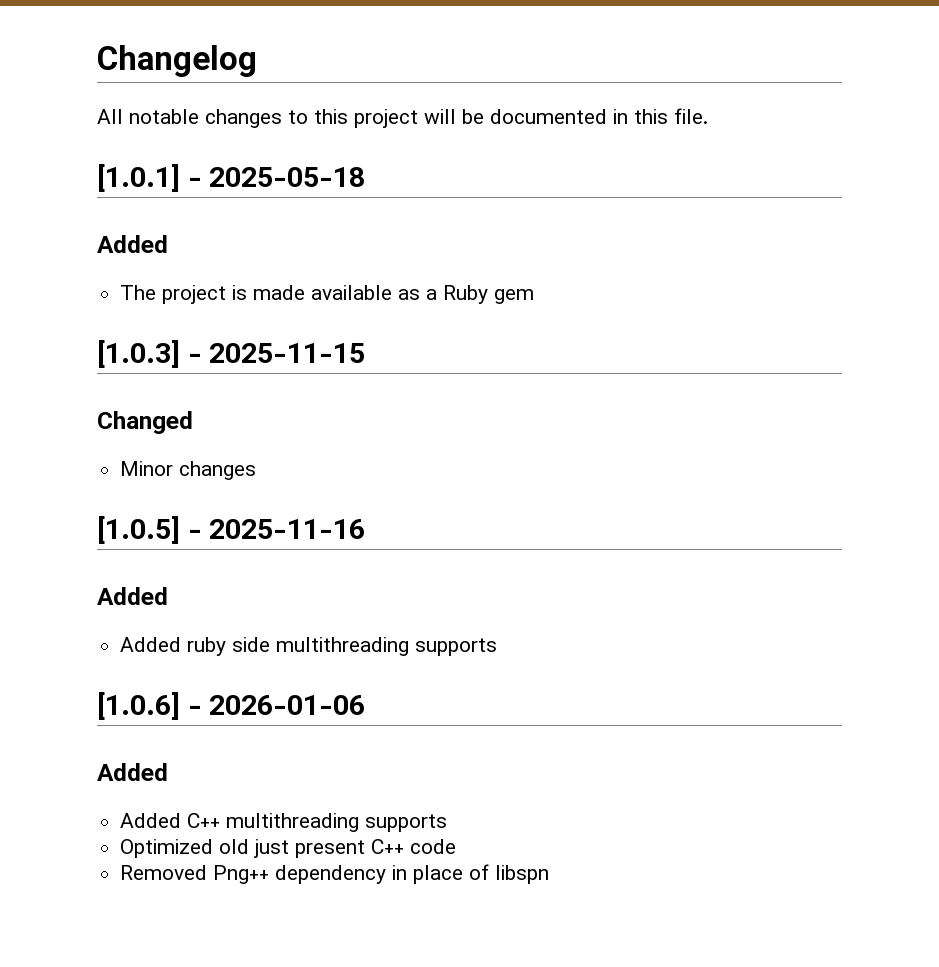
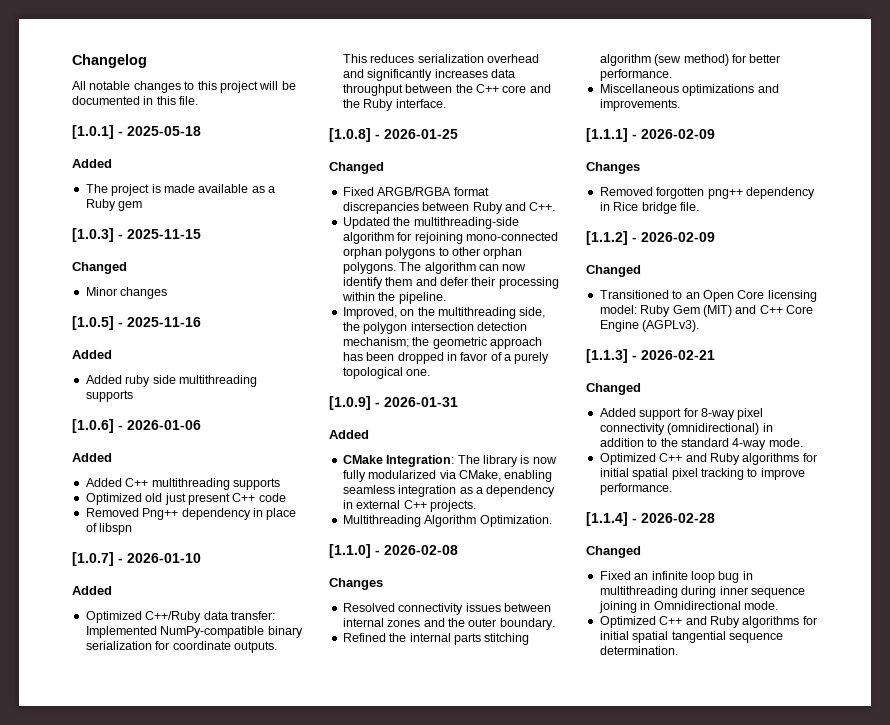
(550, 874) none -> [72,552,201,566] [72,586,112,595] [85,611,275,623] [85,626,303,638] [85,641,277,653] [342,54,539,63] [342,69,515,81] [342,84,551,96] [342,99,446,111] [329,128,458,142] [329,162,384,174] [342,187,489,196] [342,202,556,214] [342,217,519,229] [342,232,558,244] [342,247,523,259] [342,262,527,274] [342,277,559,289] [341,292,446,304] [342,307,546,319] [342,322,527,334] [342,337,542,349] [342,352,550,364] [342,367,431,379] [329,396,458,410] [329,430,369,439] [342,455,557,467] [342,470,553,482] [342,485,556,497] [342,500,476,512] [342,515,552,527] [329,544,458,558] [329,578,383,590] [342,603,551,615] [342,618,555,630] [342,633,530,645] [599,54,781,66] [599,69,672,81] [599,84,779,96] [599,99,680,111] [586,128,715,142] [586,162,640,174] [599,187,815,199] [599,202,699,214] [586,231,715,245] [586,265,641,277] [599,290,817,302] [599,305,813,317] [599,320,700,332] [586,349,715,363] [586,383,641,395] [599,408,764,420] [599,423,773,435] [599,438,803,450] [599,453,817,465] [599,468,805,480] [599,483,672,495] [586,512,715,526] [586,546,641,558] [599,571,753,583] [599,586,805,598] [598,601,778,613] [599,616,817,628] [599,631,783,643] [599,646,678,655] // [1.0.7] - 2026-01-10 // Added // Optimized C++/Ruby data transfer: Implemented NumPy-compatible binary serialization for coordinate outputs. This reduces serialization overhead and significantly increases data throughput between the C++ core and the Ruby interface. // [1.0.8] - 2026-01-25 // Changed // Fixed ARGB/RGBA format discrepancies between Ruby and C++. // Updated the multithreading-side algorithm for rejoining mono-connected orphan polygons to other orphan polygons. The algorithm can now identify them and defer their processing within the pipeline. // Improved, on the multithreading side, the polygon intersection detection mechanism; the geometric approach has been dropped in favor of a purely topological one. // [1.0.9] - 2026-01-31 // Added // CMake Integration: The library is now fully modularized via CMake, enabling seamless integration as a dependency in external C++ projects. // Multithreading Algorithm Optimization. // [1.1.0] - 2026-02-08 // Changes // Resolved connectivity issues between internal zones and the outer boundary. // Refined the internal parts stitching algorithm (sew method) for better performance. // Miscellaneous optimizations and improvements. // [1.1.1] - 2026-02-09 // Changes // Removed forgotten png++ dependency in Rice bridge file. // [1.1.2] - 2026-02-09 // Changed // Transitioned to an Open Core licensing model: Ruby Gem (MIT) and C++ Core Engine (AGPLv3). // [1.1.3] - 2026-02-21 // Changed // Added support for 8-way pixel connectivity (omnidirectional) in addition to the standard 4-way mode. // Optimized C++ and Ruby algorithms for initial spatial pixel tracking to improve performance. // [1.1.4] - 2026-02-28 // Changed // Fixed an infinite loop bug in multithreading during inner sequence joining in Omnidirectional mode. // Optimized C++ and Ruby algorithms for initial spatial tangential sequence determination.

